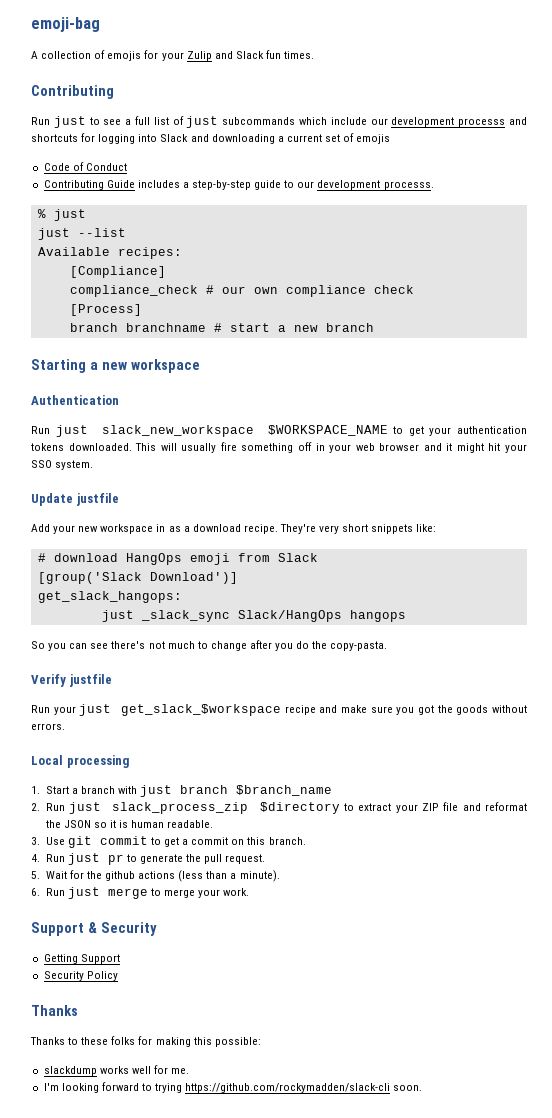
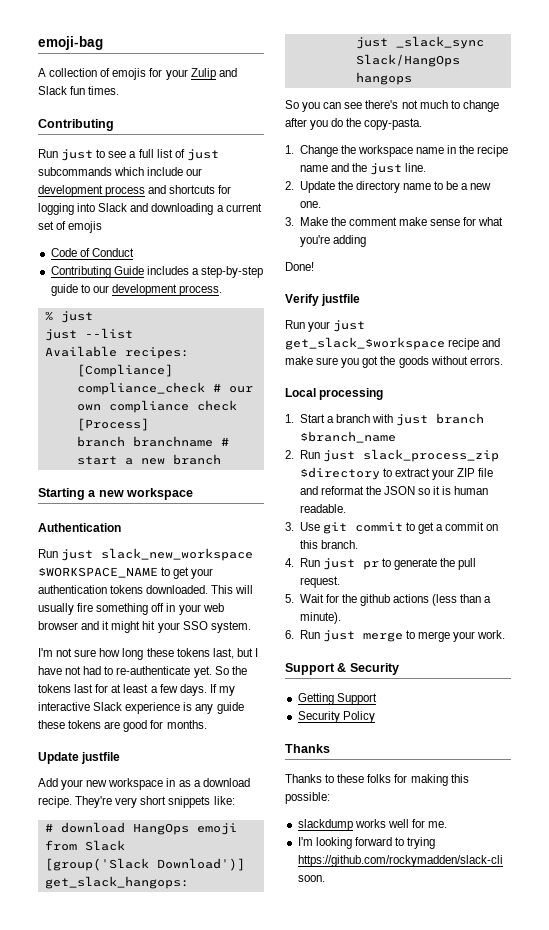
[458,118,506,127] processs -> [105,186,146,197] process
[383,181,434,190] processs. -> [179,285,223,296] process.
(94, 465) none -> [38,648,258,660] [38,666,247,678] [38,684,235,696] [38,702,244,714] [38,720,207,732] // I'm not sure how long these tokens last, but I have not had to re-authenticate yet. So the tokens last for at least a few days. If my interactive Slack experience is any guide these tokens are good for months.
(388, 646) none -> [285,145,509,157] [299,163,427,175] [285,181,492,193] [299,201,321,208] [285,217,504,226] [299,235,366,247] [285,262,314,271] // 1. Change the workspace name in the recipe name and the just line. // 2. Update the directory name to be a new one. // 3. Make the comment make sense for what you're adding // Done!

